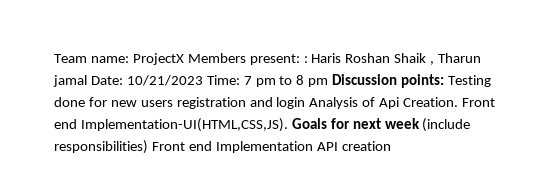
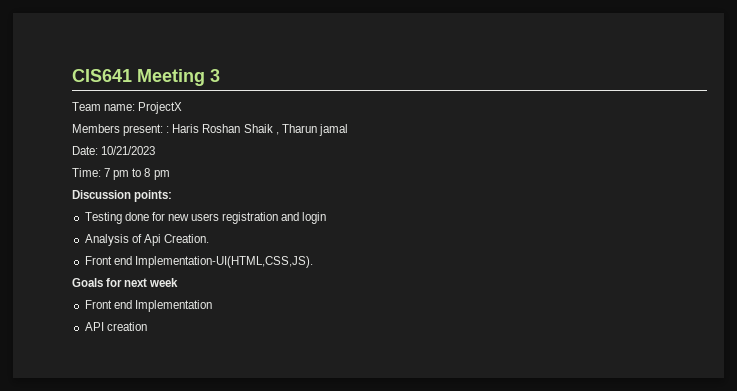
(54, 58) none -> [72,69,220,86] CIS641 Meeting 3 //
(184, 59) none -> (183, 108) //
(87, 81) none -> (348, 130) //
(203, 80) none -> (156, 150) //
(329, 82) none -> (170, 175) //
(445, 81) none -> (173, 196) //
(306, 103) none -> (327, 218) //
(459, 102) none -> (209, 238) //
(288, 125) none -> (313, 262) //
[422,118,471,132] [54,140,148,154] (include responsibilities) -> (179, 282) //
(313, 147) none -> (212, 306) //

